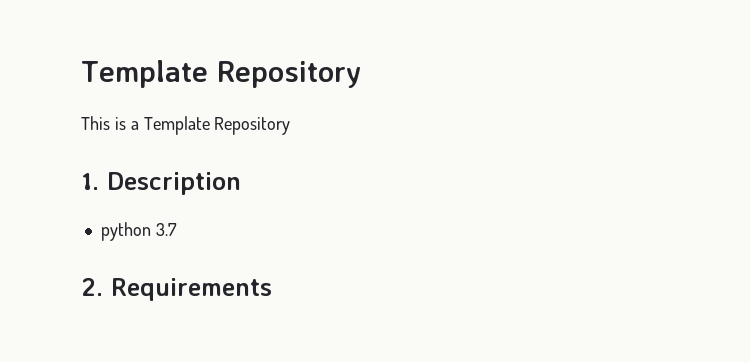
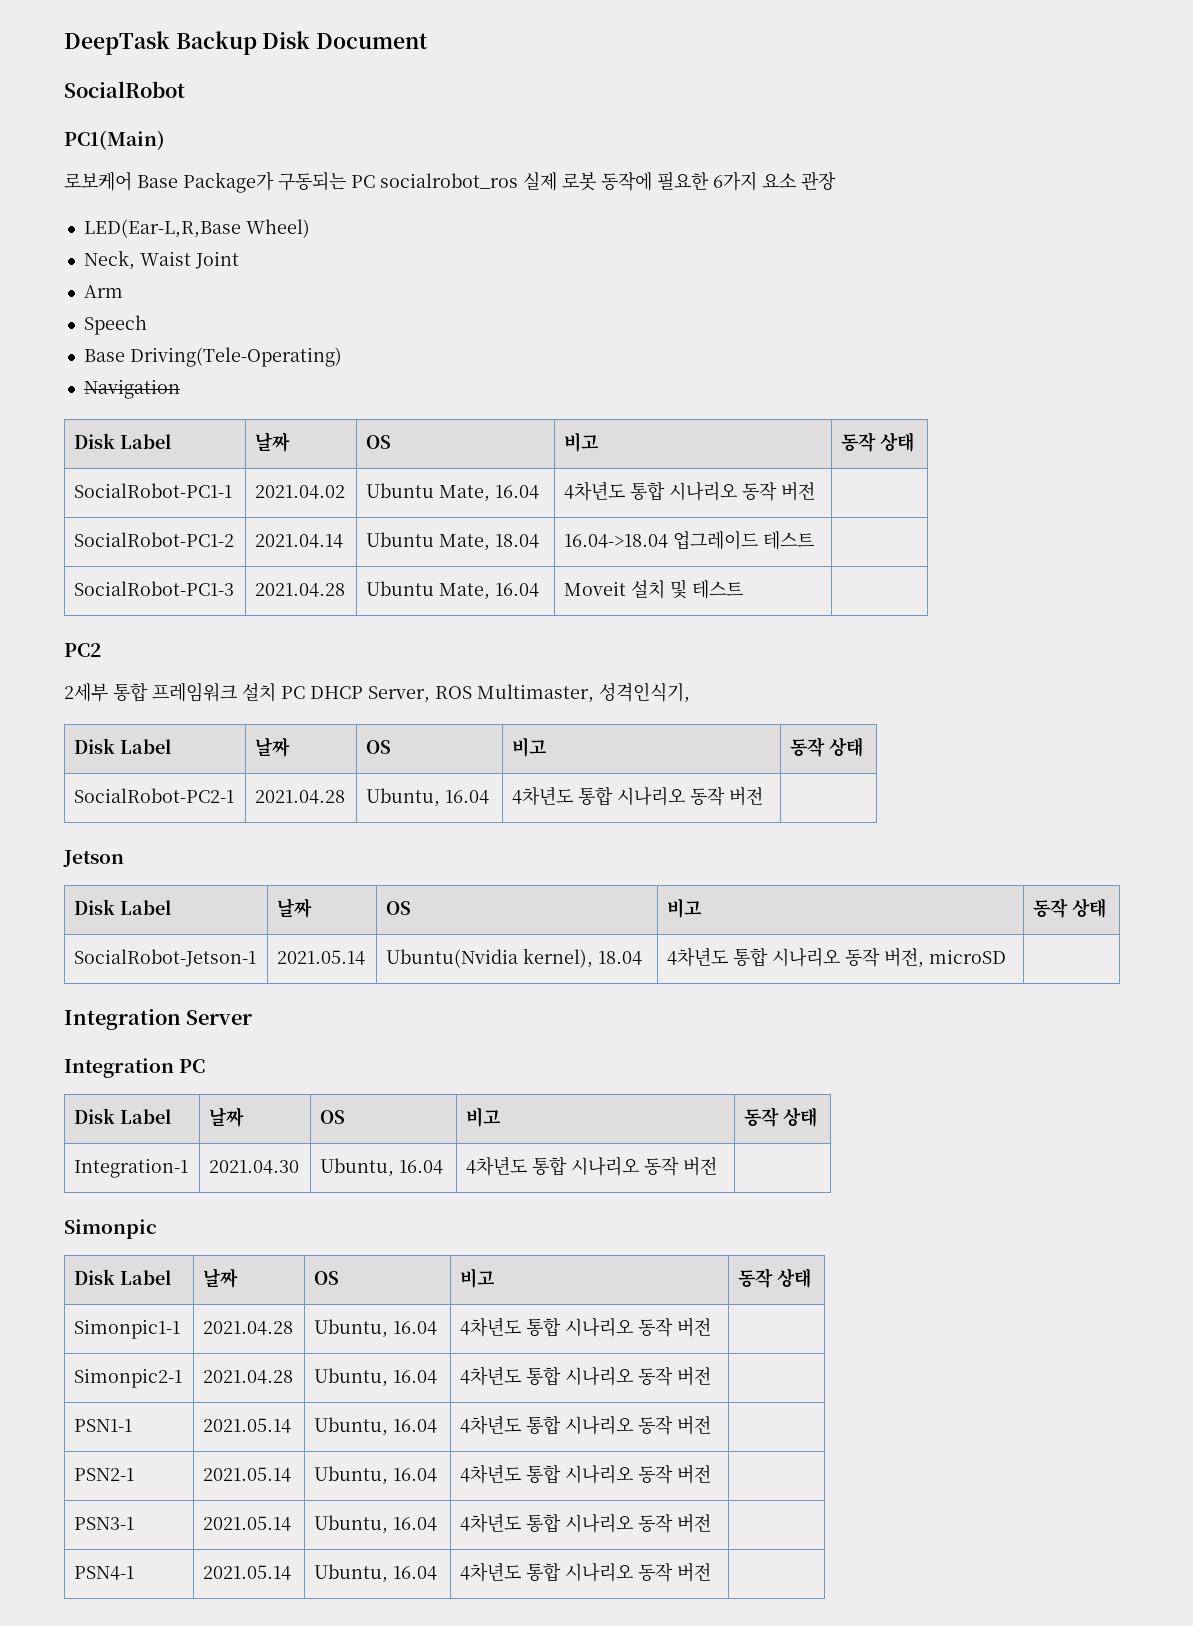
[81,60,361,88] [81,116,291,135] [81,172,241,195] [100,222,177,241] [81,278,272,301] Template Repository // This is a Template Repository // 1. Description // python 3.7 // 2. Requirements -> [64,31,429,55] [64,81,185,98] [64,130,165,150] [64,171,836,193] [83,219,310,238] [83,250,239,270] [83,285,123,298] [83,315,147,335] [83,347,342,367] [83,379,180,399] [74,433,172,449] [255,432,291,452] [366,435,392,449] [564,432,600,452] [841,432,915,452] [74,483,233,498] [255,485,346,499] [366,483,540,502] [564,481,816,501] [74,532,235,547] [255,534,344,548] [366,532,540,551] [564,531,815,550] [74,581,235,596] [255,583,346,597] [366,581,540,600] [564,580,744,599] [64,643,101,657] [64,682,690,703] [74,738,172,754] [255,737,291,757] [366,740,392,754] [512,737,548,757] [790,737,864,757] [74,788,235,803] [255,790,346,804] [366,788,490,807] [512,786,764,806] [63,850,124,867] [74,899,172,915] [277,898,313,918] [386,901,412,915] [667,898,703,918] [1033,898,1107,918] [74,949,257,967] [277,950,366,965] [386,948,643,968] [667,947,1007,968] [64,1009,253,1030] [64,1058,206,1078] [74,1108,172,1124] [209,1107,245,1127] [320,1110,346,1124] [466,1107,502,1127] [744,1107,818,1127] [74,1158,189,1178] [209,1160,300,1174] [320,1158,444,1177] [466,1156,718,1176] [64,1219,157,1239] [74,1269,172,1285] [203,1268,239,1288] [314,1271,340,1285] [460,1268,496,1288] [738,1268,812,1288] [74,1319,181,1339] [203,1321,294,1335] [314,1319,438,1338] [460,1317,712,1337] [74,1368,183,1388] [203,1370,294,1384] [314,1368,438,1387] [460,1366,712,1386] [74,1419,133,1432] [203,1418,292,1433] [314,1417,438,1436] [460,1415,712,1435] [74,1468,135,1481] [203,1467,292,1482] [314,1466,438,1485] [460,1464,712,1484] [74,1517,135,1530] [203,1516,292,1531] [314,1515,438,1534] [460,1513,712,1533] [74,1566,135,1580] [203,1565,292,1580] [314,1564,438,1583] [460,1562,712,1582] DeepTask Backup Disk Document // SocialRobot // PC1(Main) // 로보케어 Base Package가 구동되는 PC socialrobot_ros 실제 로봇 동작에 필요한 6가지 요소 관장 // LED(Ear-L,R,Base Wheel) // Neck, Waist Joint // Arm // Speech // Base Driving(Tele-Operating) // Navigation // Disk Label | 날짜 | OS | 비고 | 동작 상태 // SocialRobot-PC1-1 | 2021.04.02 | Ubuntu Mate, 16.04 | 4차년도 통합 시나리오 동작 버전 | // SocialRobot-PC1-2 | 2021.04.14 | Ubuntu Mate, 18.04 | 16.04->18.04 업그레이드 테스트 | // SocialRobot-PC1-3 | 2021.04.28 | Ubuntu Mate, 16.04 | Moveit 설치 및 테스트 | // PC2 // 2세부 통합 프레임워크 설치 PC DHCP Server, ROS Multimaster, 성격인식기, // Disk Label | 날짜 | OS | 비고 | 동작 상태 // SocialRobot-PC2-1 | 2021.04.28 | Ubuntu, 16.04 | 4차년도 통합 시나리오 동작 버전 | // Jetson // Disk Label | 날짜 | OS | 비고 | 동작 상태 // SocialRobot-Jetson-1 | 2021.05.14 | Ubuntu(Nvidia kernel), 18.04 | 4차년도 통합 시나리오 동작 버전, microSD | // Integration Server // Integration PC // Disk Label | 날짜 | OS | 비고 | 동작 상태 // Integration-1 | 2021.04.30 | Ubuntu, 16.04 | 4차년도 통합 시나리오 동작 버전 | // Simonpic // Disk Label | 날짜 | OS | 비고 | 동작 상태 // Simonpic1-1 | 2021.04.28 | Ubuntu, 16.04 | 4차년도 통합 시나리오 동작 버전 | // Simonpic2-1 | 2021.04.28 | Ubuntu, 16.04 | 4차년도 통합 시나리오 동작 버전 | // PSN1-1 | 2021.05.14 | Ubuntu, 16.04 | 4차년도 통합 시나리오 동작 버전 | // PSN2-1 | 2021.05.14 | Ubuntu, 16.04 | 4차년도 통합 시나리오 동작 버전 | // PSN3-1 | 2021.05.14 | Ubuntu, 16.04 | 4차년도 통합 시나리오 동작 버전 | // PSN4-1 | 2021.05.14 | Ubuntu, 16.04 | 4차년도 통합 시나리오 동작 버전 |

